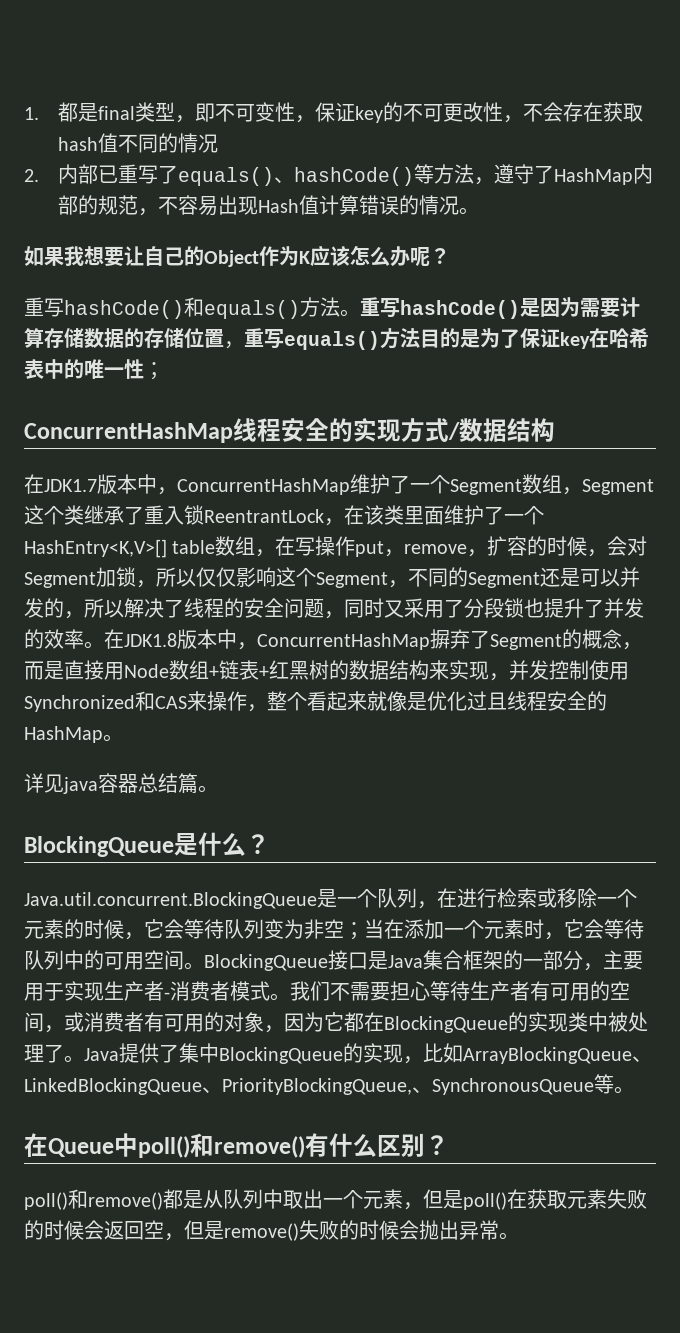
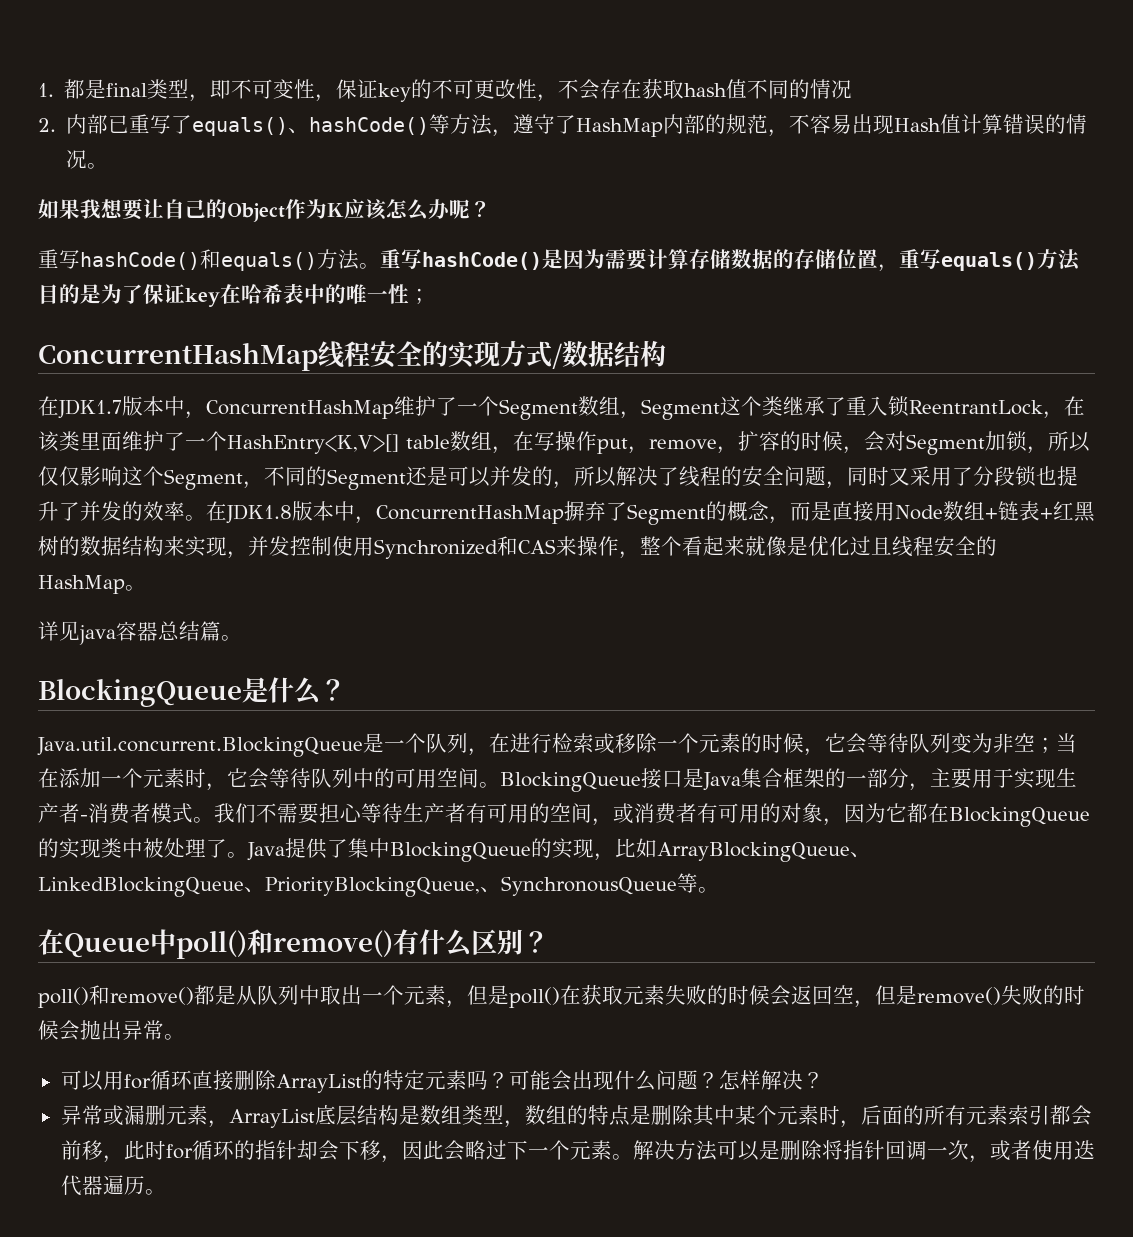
(519, 1236) none -> [60,1070,824,1093] [60,1105,1092,1128] [60,1140,1095,1163] [60,1175,166,1196] // 可以用for循环直接删除ArrayList的特定元素吗？可能会出现什么问题？怎样解决？ // 异常或漏删元素，ArrayList底层结构是数组类型，数组的特点是删除其中某个元素时，后面的所有元素索引都会前移，此时for循环的指针却会下移，因此会略过下一个元素。解决方法可以是删除将指针回调一次，或者使用迭代器遍历。

